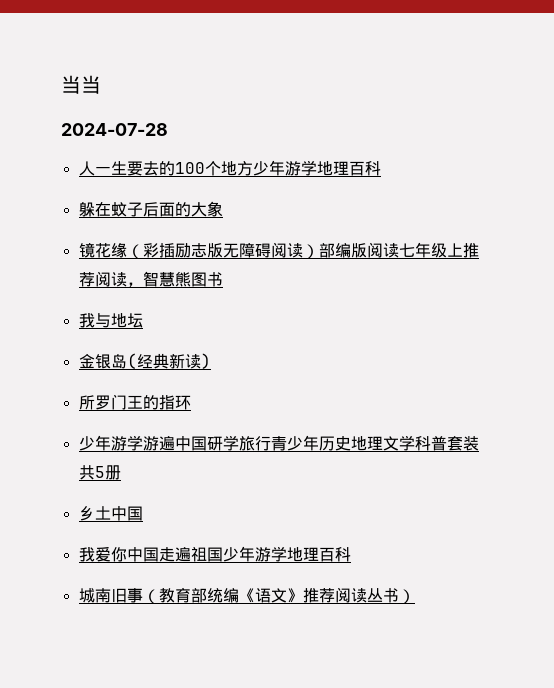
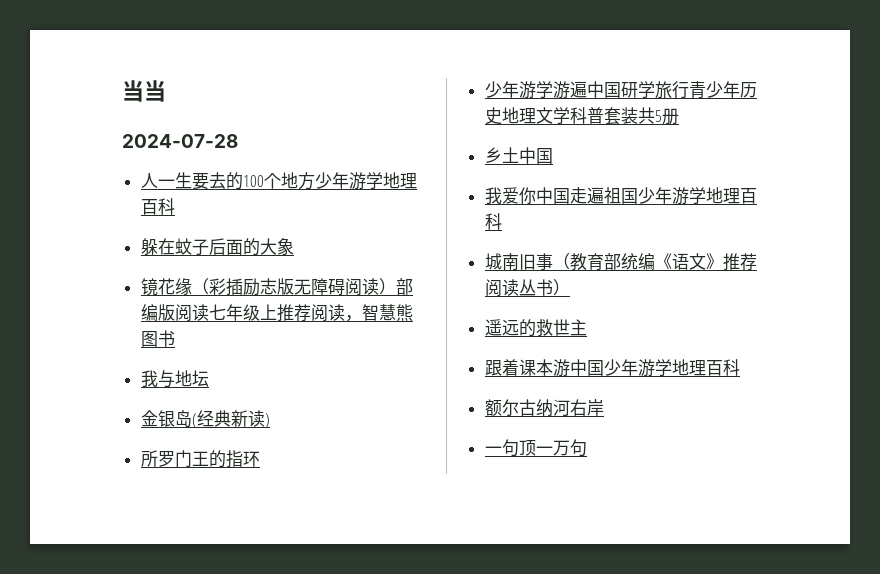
(415, 596) none -> [484,319,587,337] [484,359,740,377] [484,399,604,417] [484,439,587,457] // 遥远的救世主 // 跟着课本游中国少年游学地理百科 // 额尔古纳河右岸 // 一句顶一万句

